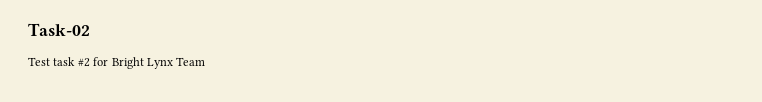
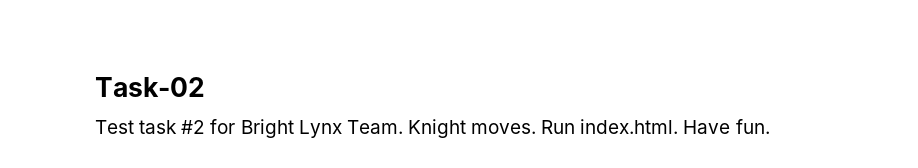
[176,57,206,66] Team -> [346,119,770,138] Team. Knight moves. Run index.html. Have fun.

